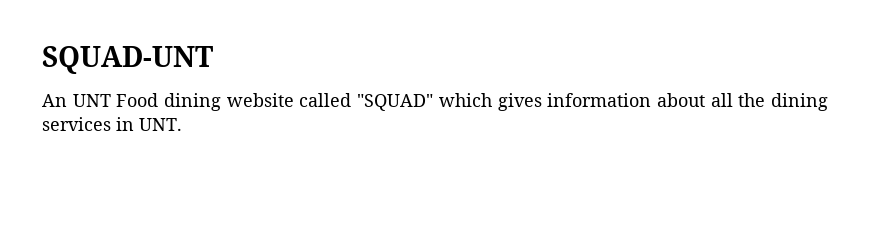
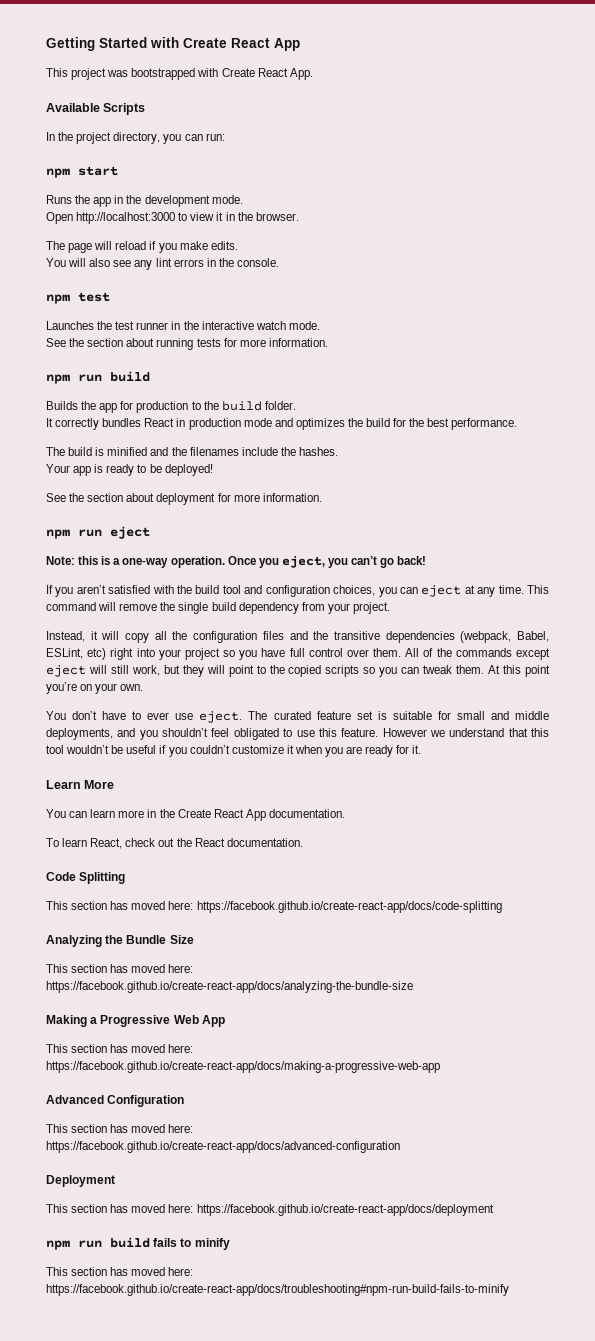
[42,46,213,74] [42,93,829,111] [42,117,182,131] SQUAD-UNT // An UNT Food dining website called "SQUAD" which gives information about all the dining services in UNT. -> [46,37,300,51] [46,68,313,80] [46,103,146,115] [46,132,225,144] [46,166,118,178] [46,195,243,207] [46,212,299,224] [46,241,238,253] [46,258,279,270] [46,292,110,304] [46,321,320,330] [46,338,328,350] [46,371,150,384] [46,401,296,413] [46,418,518,430] [46,447,338,456] [46,464,213,476] [46,493,322,505] [46,526,150,539] [46,556,427,568] [46,585,550,597] [46,602,390,614] [46,631,549,643] [46,648,551,660] [46,665,551,677] [46,682,144,694] [46,711,549,723] [46,728,549,740] [46,745,422,757] [46,780,115,789] [46,809,345,821] [46,838,303,849] [46,872,126,884] [46,901,502,913] [46,935,194,947] [46,964,194,973] [46,981,413,993] [46,1015,225,1027] [46,1044,194,1053] [46,1061,440,1073] [46,1095,185,1107] [46,1124,194,1133] [46,1141,400,1153] [46,1175,115,1187] [46,1204,494,1216] [46,1237,230,1250] [46,1267,194,1276] [46,1284,509,1296] Getting Started with Create React App // This project was bootstrapped with Create React App. // Available Scripts // In the project directory, you can run: // npm start // Runs the app in the development mode. // Open http://localhost:3000 to view it in the browser. // The page will reload if you make edits. // You will also see any lint errors in the console. // npm test // Launches the test runner in the interactive watch mode. // See the section about running tests for more information. // npm run build // Builds the app for production to the build folder. // It correctly bundles React in production mode and optimizes the build for the best performance. // The build is minified and the filenames include the hashes. // Your app is ready to be deployed! // See the section about deployment for more information. // npm run eject // Note: this is a one-way operation. Once you eject, you can’t go back! // If you aren’t satisfied with the build tool and configuration choices, you can eject at any time. This command will remove the single build dependency from your project. // Instead, it will copy all the configuration files and the transitive dependencies (webpack, Babel, ESLint, etc) right into your project so you have full control over them. All of the commands except eject will still work, but they will point to the copied scripts so you can tweak them. At this point you’re on your own. // You don’t have to ever use eject. The curated feature set is suitable for small and middle deployments, and you shouldn’t feel obligated to use this feature. However we understand that this tool wouldn’t be useful if you couldn’t customize it when you are ready for it. // Learn More // You can learn more in the Create React App documentation. // To learn React, check out the React documentation. // Code Splitting // This section has moved here: https://facebook.github.io/create-react-app/docs/code-splitting // Analyzing the Bundle Size // This section has moved here: https://facebook.github.io/create-react-app/docs/analyzing-the-bundle-size // Making a Progressive Web App // This section has moved here: https://facebook.github.io/create-react-app/docs/making-a-progressive-web-app // Advanced Configuration // This section has moved here: https://facebook.github.io/create-react-app/docs/advanced-configuration // Deployment // This section has moved here: https://facebook.github.io/create-react-app/docs/deployment // npm run build fails to minify // This section has moved here: https://facebook.github.io/create-react-app/docs/troubleshooting#npm-run-build-fails-to-minify

